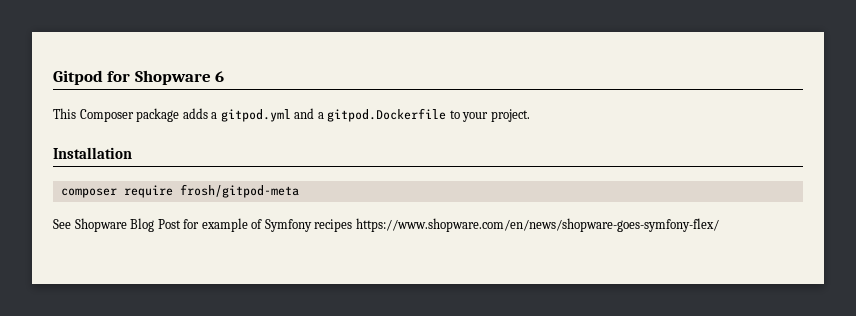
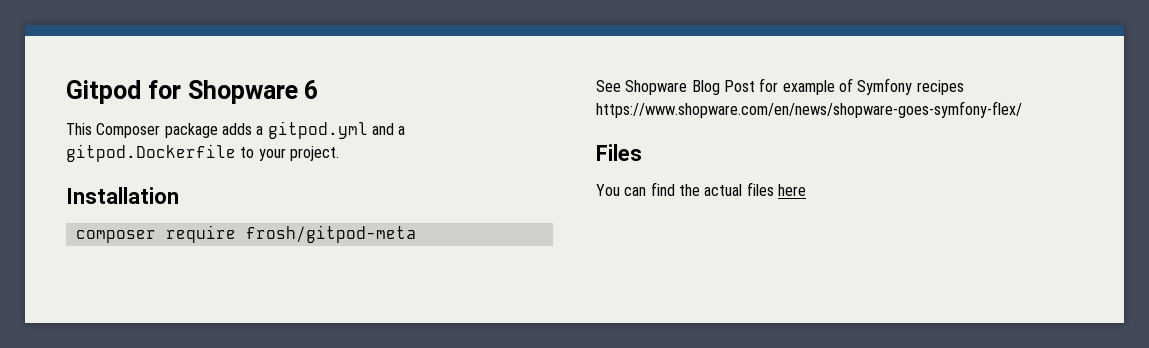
(719, 225) none -> [596,144,642,161] [596,182,806,196] // Files // You can find the actual files here

